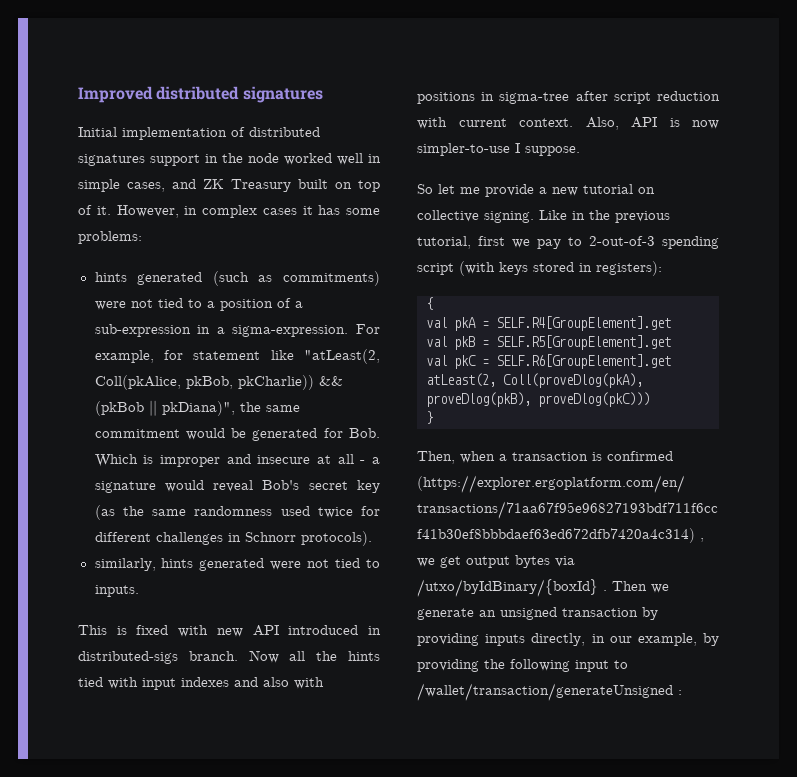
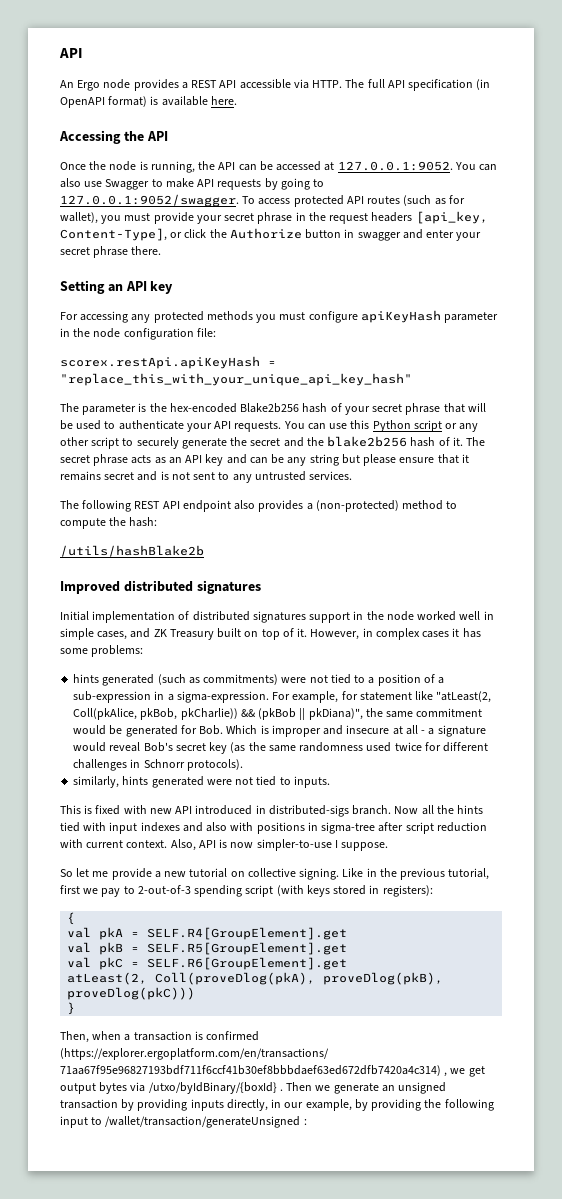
(78, 94) none -> [59,48,83,58] [60,79,491,91] [60,96,237,108] [59,130,168,144] [60,161,498,173] [60,178,325,190] [60,194,465,207] [60,211,488,224] [60,228,482,241] [60,246,162,258] [60,280,174,294] [60,310,499,323] [60,328,216,340] [60,356,276,369] [60,373,412,386] [60,403,486,415] [60,420,479,432] [60,436,486,449] [60,454,469,466] [60,471,353,483] [60,500,458,512] [60,517,158,529] [60,545,204,557] API // An Ergo node provides a REST API accessible via HTTP. The full API specification (in OpenAPI format) is available here. // Accessing the API // Once the node is running, the API can be accessed at 127.0.0.1:9052. You can also use Swagger to make API requests by going to 127.0.0.1:9052/swagger. To access protected API routes (such as for wallet), you must provide your secret phrase in the request headers [api_key, Content-Type], or click the Authorize button in swagger and enter your secret phrase there. // Setting an API key // For accessing any protected methods you must configure apiKeyHash parameter in the node configuration file: // scorex.restApi.apiKeyHash = "replace_this_with_your_unique_api_key_hash" // The parameter is the hex-encoded Blake2b256 hash of your secret phrase that will be used to authenticate your API requests. You can use this Python script or any other script to securely generate the secret and the blake2b256 hash of it. The secret phrase acts as an API key and can be any string but please ensure that it remains secret and is not sent to any untrusted services. // The following REST API endpoint also provides a (non-protected) method to compute the hash: // /utils/hashBlake2b //

